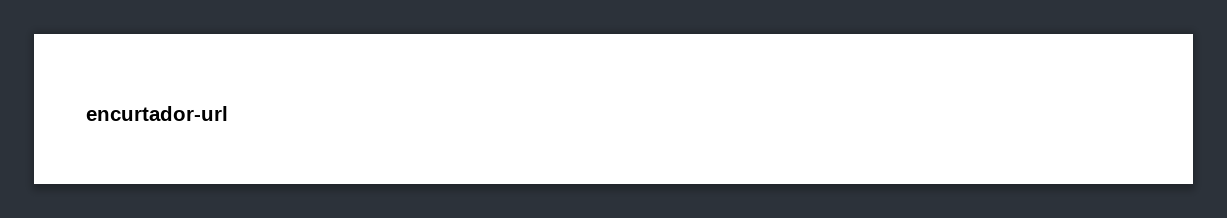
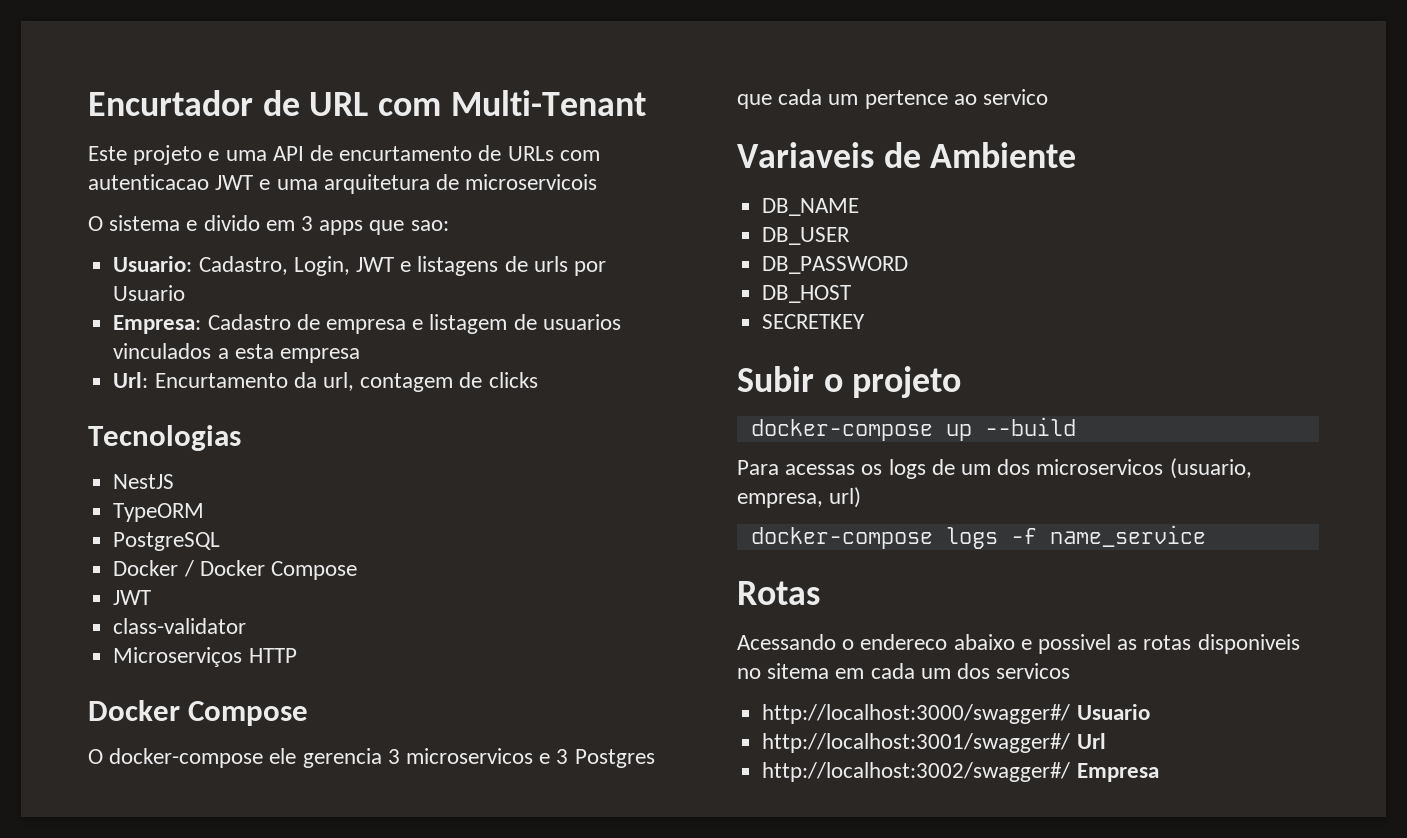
[86,106,228,121] encurtador-url -> [88,90,646,116] [88,145,600,165] [88,174,598,194] [88,215,449,235] [113,256,606,276] [113,285,186,301] [113,314,621,334] [113,343,360,363] [113,372,538,392] [88,425,241,451] [113,474,175,489] [113,503,205,522] [113,532,221,551] [113,560,357,580] [113,590,152,605] [113,618,247,634] [113,647,297,667] [88,700,309,726] [88,748,655,768] [737,89,1049,109] [737,142,1077,168] [762,198,860,216] [762,227,851,245] [762,256,909,274] [762,285,852,303] [762,314,866,329] [737,366,962,398] [750,417,1076,441] [737,458,1252,479] [737,487,862,508] [750,525,1206,549] [737,581,820,605] [737,634,1300,654] [737,663,1071,679] [762,704,1150,724] [762,733,1106,753] [762,762,1159,782] Encurtador de URL com Multi-Tenant // Este projeto e uma API de encurtamento de URLs com autenticacao JWT e uma arquitetura de microservicois // O sistema e divido em 3 apps que sao: // Usuario: Cadastro, Login, JWT e listagens de urls por Usuario // Empresa: Cadastro de empresa e listagem de usuarios vinculados a esta empresa // Url: Encurtamento da url, contagem de clicks // Tecnologias // NestJS // TypeORM // PostgreSQL // Docker / Docker Compose // JWT // class-validator // Microserviços HTTP // Docker Compose // O docker-compose ele gerencia 3 microservicos e 3 Postgres que cada um pertence ao servico // Variaveis de Ambiente // DB_NAME // DB_USER // DB_PASSWORD // DB_HOST // SECRETKEY // Subir o projeto // docker-compose up --build // Para acessas os logs de um dos microservicos (usuario, empresa, url) // docker-compose logs -f name_service // Rotas // Acessando o endereco abaixo e possivel as rotas disponiveis no sitema em cada um dos servicos // http://localhost:3000/swagger#/ Usuario // http://localhost:3001/swagger#/ Url // http://localhost:3002/swagger#/ Empresa

